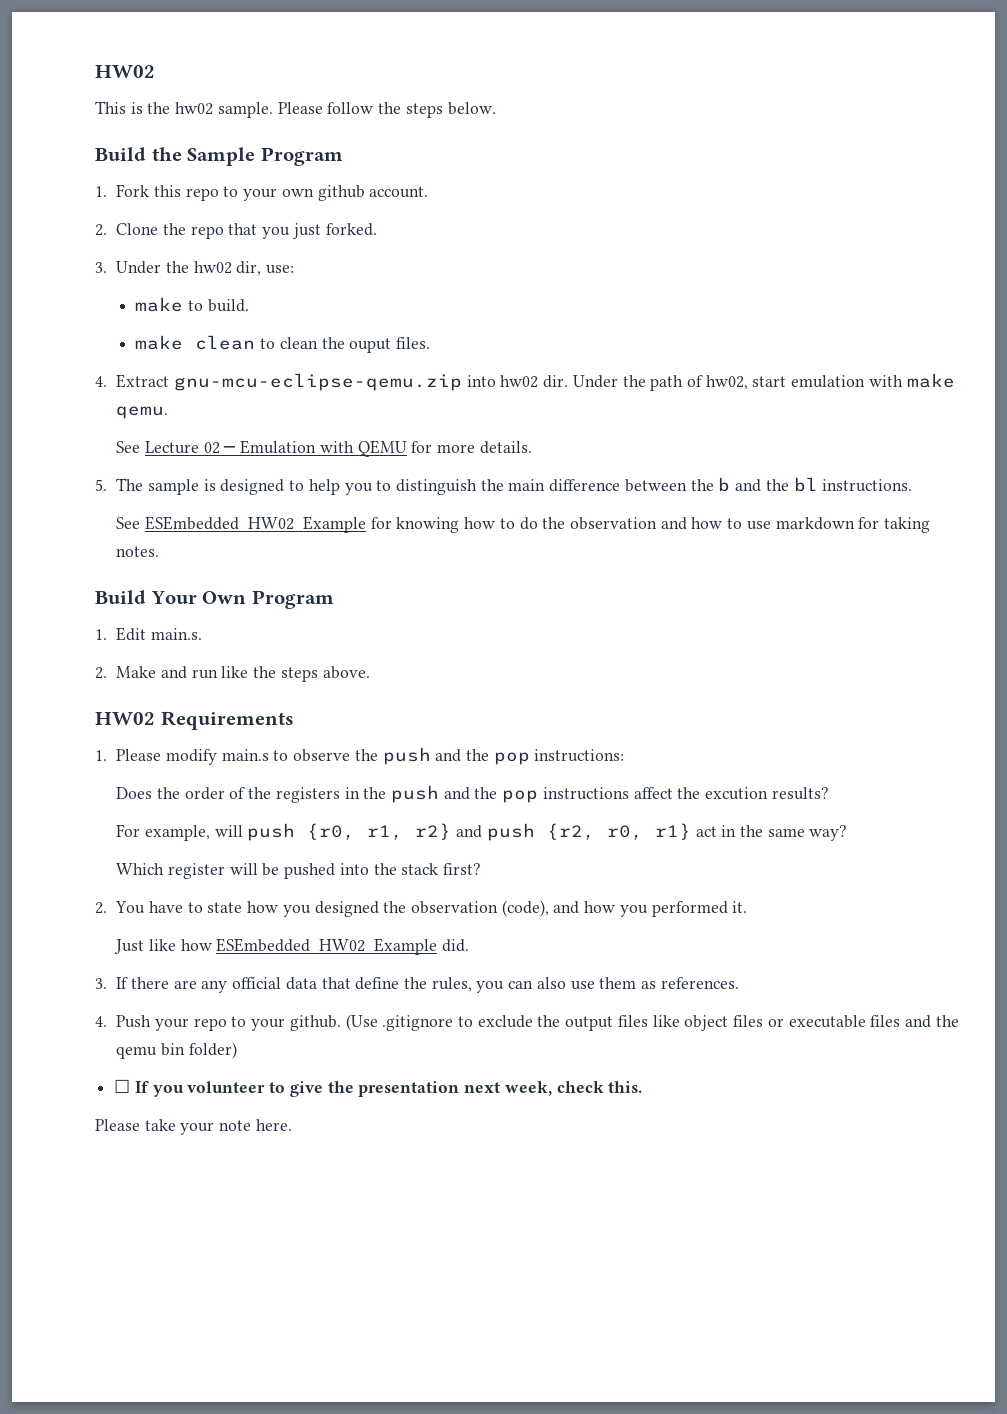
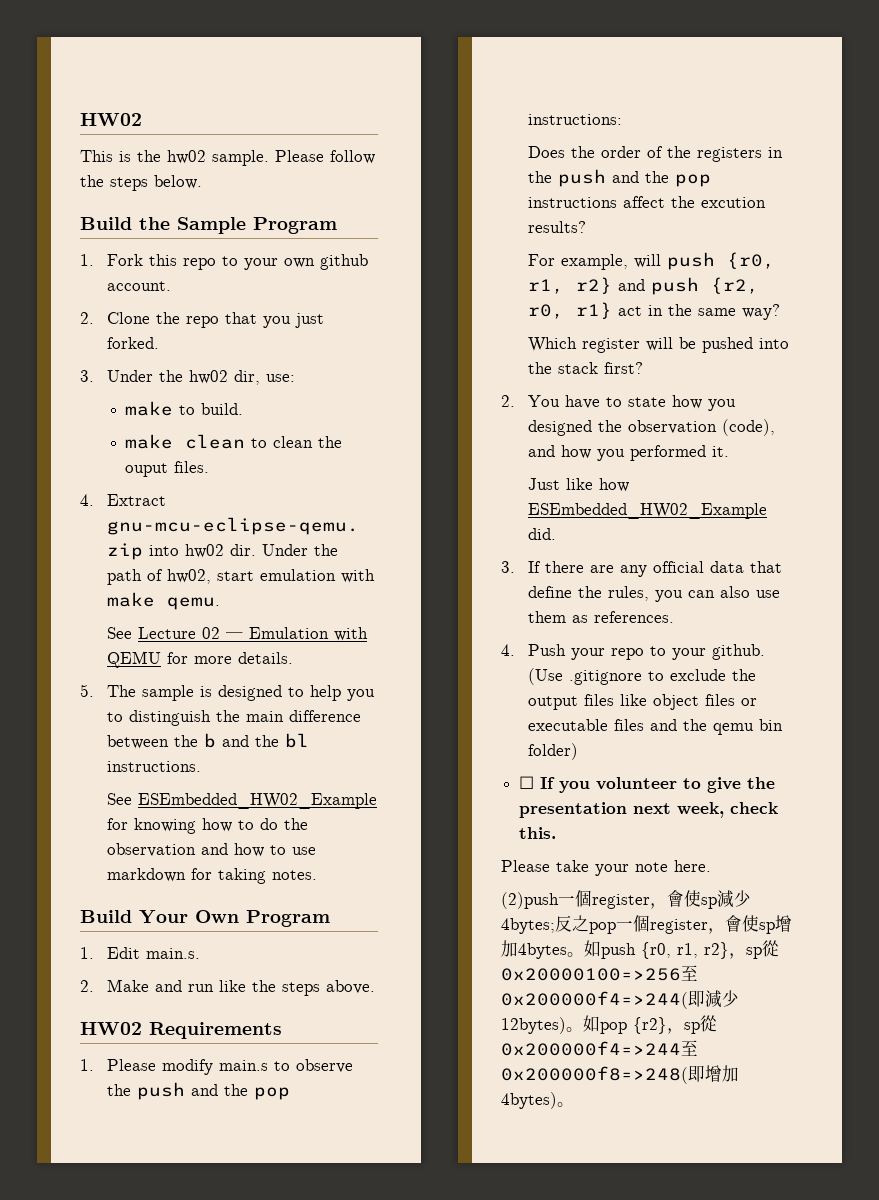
(292, 1125) none -> [501,890,751,909] [501,915,792,934] [501,940,779,959] [501,965,698,981] [501,990,739,1009] [501,1015,717,1034] [501,1040,698,1056] [501,1065,739,1084] [501,1092,574,1109] // (2)push一個register，會使sp減少4bytes;反之pop一個register，會使sp增加4bytes。如push {r0, r1, r2}，sp從0x20000100=>256至0x200000f4=>244(即減少12bytes)。如pop {r2}，sp從0x200000f4=>244至0x200000f8=>248(即增加4bytes)。

